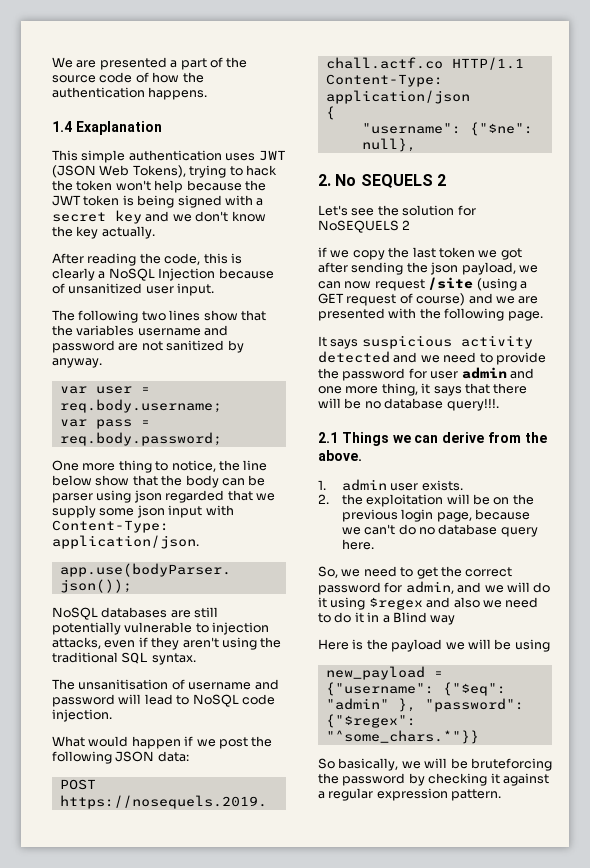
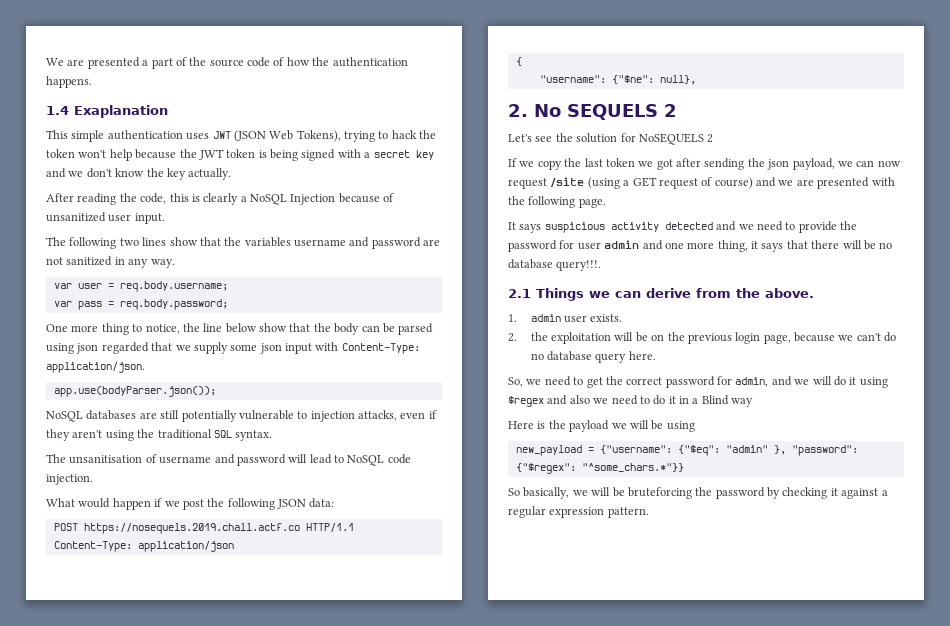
[227,340,244,353] [52,358,102,368] by anyway. -> [114,257,175,268] in any way.
[52,493,93,503] parser -> [398,323,434,335] parsed
[318,247,327,257] if -> [508,158,517,167] If

